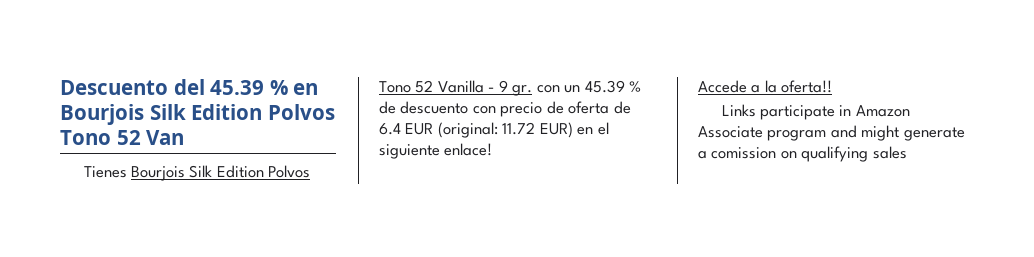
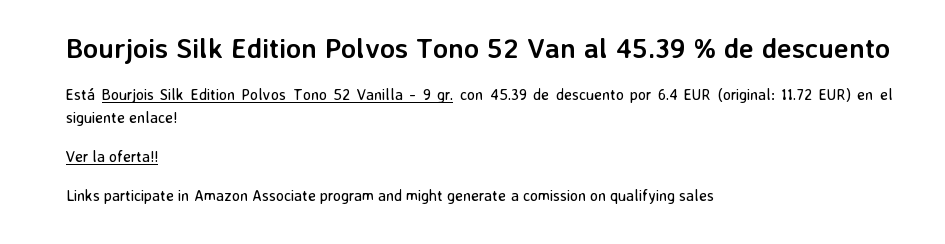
[60,79,319,95] Descuento del 45.39 % en -> (66, 51) none
[83,166,127,178] // Tienes -> [583,38,890,58] [66,88,95,100] al 45.39 % de descuento // Está
[564,80,642,93] [379,101,631,117] un 45.39 % de descuento con precio de oferta de -> [489,88,652,103] 45.39 de descuento por
[698,80,761,93] Accede a -> [66,151,88,162] Ver

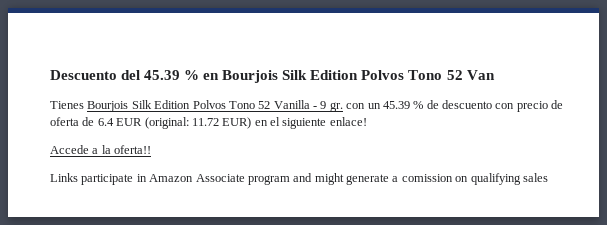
(66, 51) none -> [50,70,220,80] Descuento del 45.39 % en
[583,38,890,58] [66,88,95,100] al 45.39 % de descuento // Está -> [50,101,84,109] // Tienes
[489,88,652,103] 45.39 de descuento por -> [367,100,564,112] [50,117,95,126] un 45.39 % de descuento con precio de oferta de
[66,151,88,162] Ver -> [50,145,99,154] Accede a

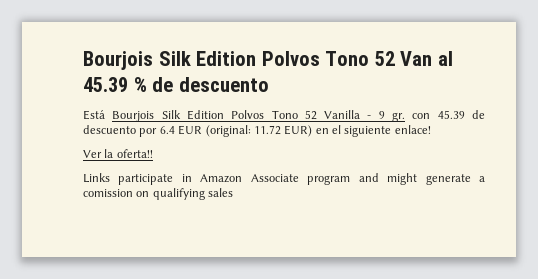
[50,70,220,80] Descuento del 45.39 % en -> (83, 60) none
[50,101,84,109] // Tienes -> [437,51,453,66] [83,77,269,92] [83,110,105,120] al 45.39 % de descuento // Está
[367,100,564,112] [50,117,95,126] un 45.39 % de descuento con precio de oferta de -> [437,110,486,119] [83,125,158,137] 45.39 de descuento por
[50,145,99,154] Accede a -> [83,150,102,158] Ver

